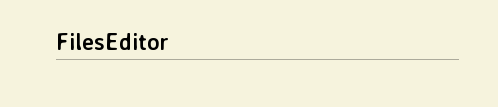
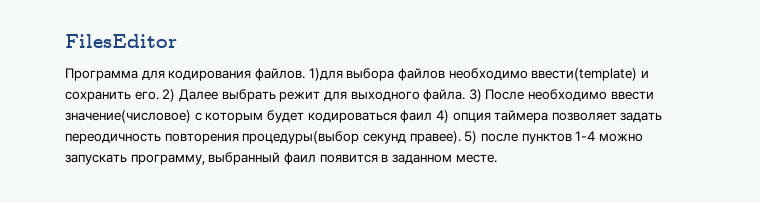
(169, 41) none -> [65,68,649,81] [65,89,654,102] [65,110,663,123] [65,131,643,144] [65,152,497,165] // Программа для кодирования файлов. 1)для выбора файлов необходимо ввести(template) и сохранить его. 2) Далее выбрать режит для выходного файла. 3) После необходимо ввести значение(числовое) с которым будет кодироваться фаил 4) опция таймера позволяет задать переодичность повторения процедуры(выбор секунд правее). 5) после пунктов 1-4 можно запускать программу, выбранный фаил появится в заданном месте.

